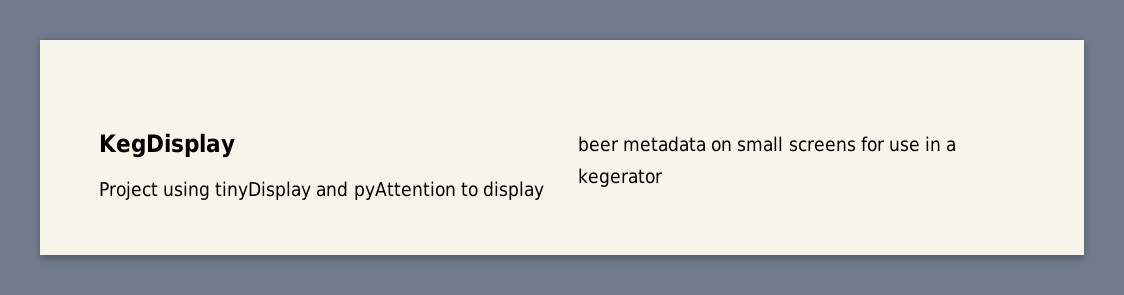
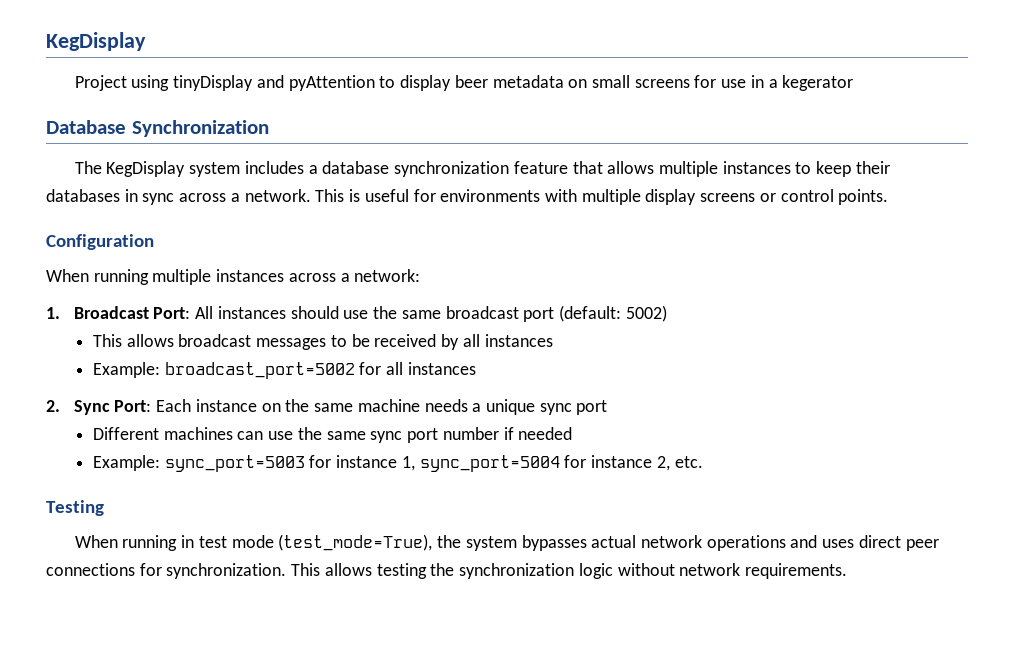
(663, 177) none -> [46,120,269,137] [74,161,890,177] [46,189,889,205] [46,234,154,250] [46,269,421,285] [46,305,667,322] [93,334,553,350] [93,362,476,379] [46,399,608,415] [93,427,573,443] [93,455,703,472] [46,500,104,516] [74,534,939,551] [46,563,847,579] // Database Synchronization // The KegDisplay system includes a database synchronization feature that allows multiple instances to keep their databases in sync across a network. This is useful for environments with multiple display screens or control points. // Configuration // When running multiple instances across a network: // 1. Broadcast Port: All instances should use the same broadcast port (default: 5002) // This allows broadcast messages to be received by all instances // Example: broadcast_port=5002 for all instances // 2. Sync Port: Each instance on the same machine needs a unique sync port // Different machines can use the same sync port number if needed // Example: sync_port=5003 for instance 1, sync_port=5004 for instance 2, etc. // Testing // When running in test mode (test_mode=True), the system bypasses actual network operations and uses direct peer connections for synchronization. This allows testing the synchronization logic without network requirements.

